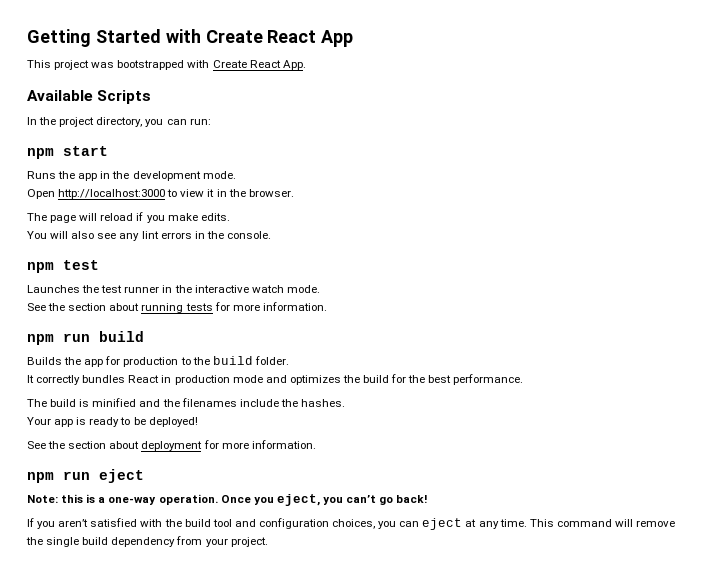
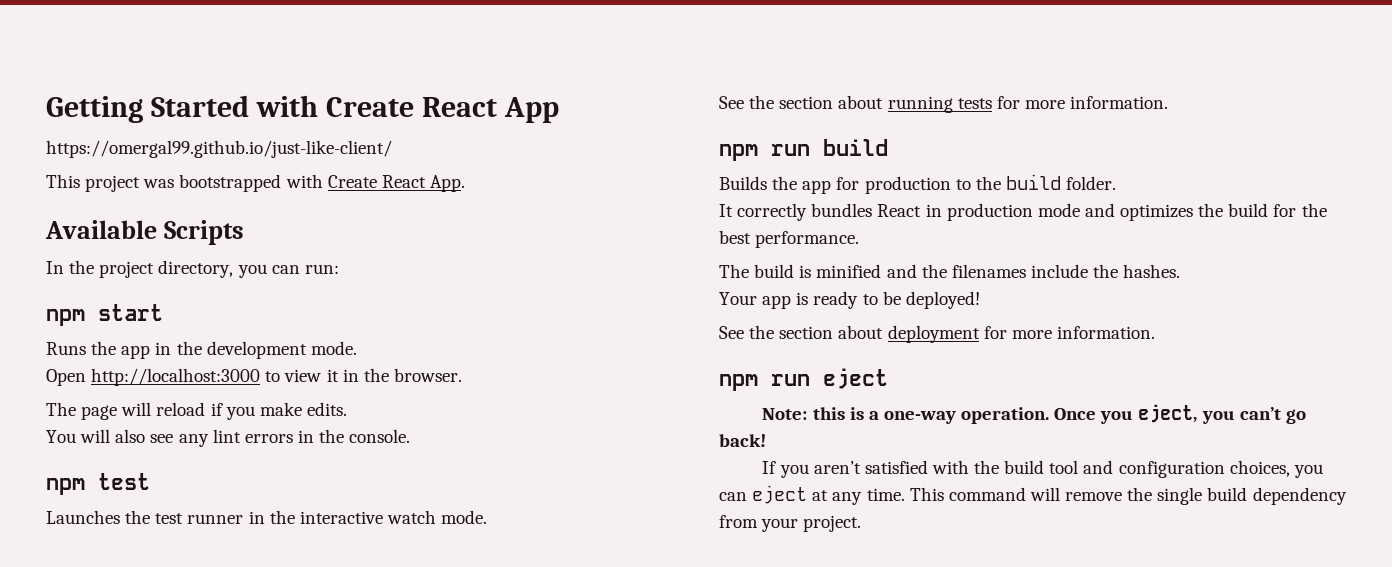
(354, 38) none -> [46,140,392,158] // https://omergal99.github.io/just-like-client/

